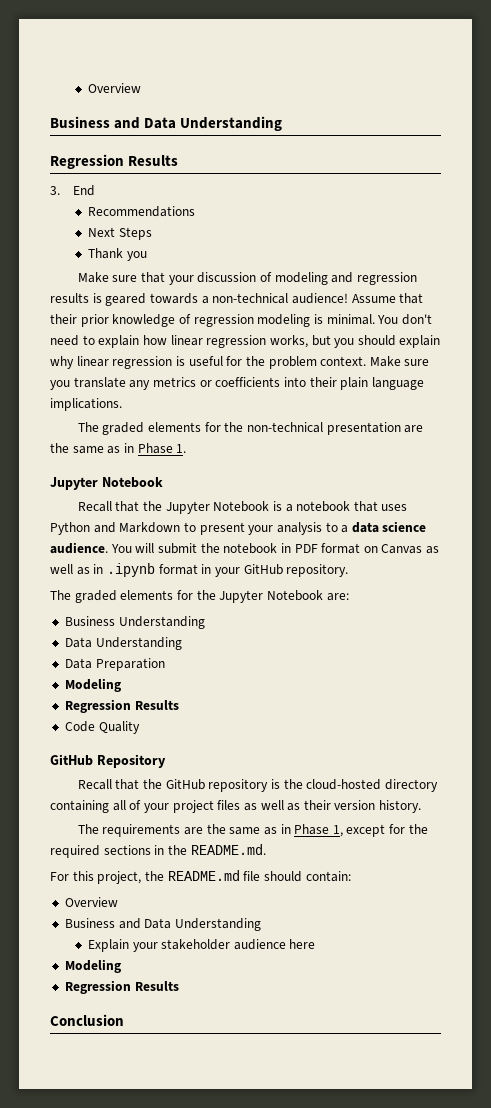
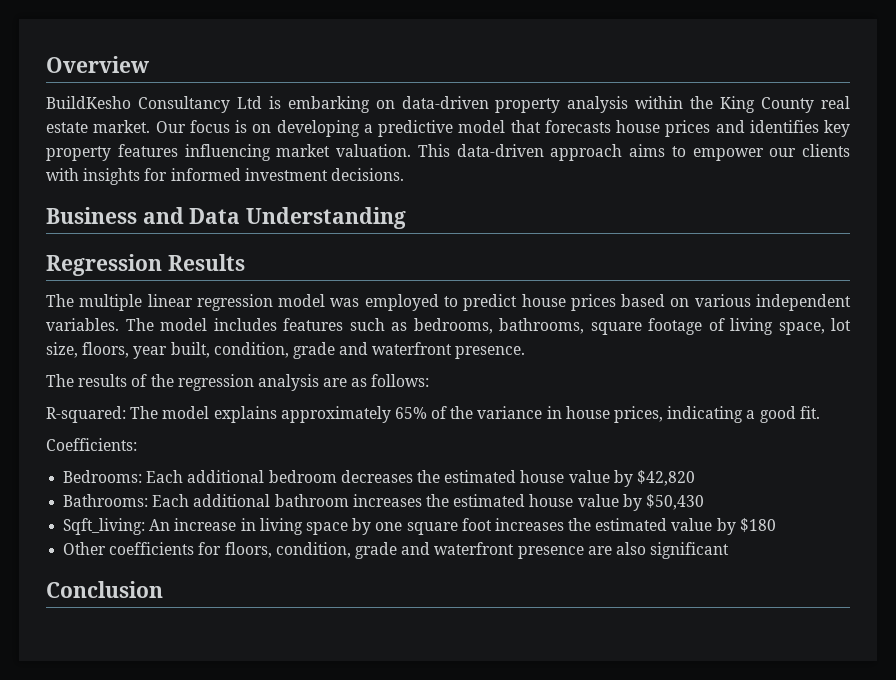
[87,83,141,93] Overview -> [46,56,149,73] [46,96,850,113] [46,120,850,137] [46,144,850,161] [46,168,404,185] Overview // BuildKesho Consultancy Ltd is embarking on data-driven property analysis within the King County real estate market. Our focus is on developing a predictive model that forecasts house prices and identifies key property features influencing market valuation. This data-driven approach aims to empower our clients with insights for informed investment decisions.
[50,185,96,196] [87,206,195,217] [87,227,152,240] [87,248,147,261] [77,272,417,285] [50,293,424,306] [50,314,432,327] [50,335,441,348] [50,356,430,369] [50,377,424,390] [50,398,122,411] [77,422,424,435] [50,443,187,454] [50,477,163,490] [77,501,408,514] [50,521,427,535] [50,542,440,554] [50,563,349,577] [50,590,349,603] [64,616,205,629] [64,637,182,650] [64,658,165,671] [64,678,121,692] [64,699,179,713] [64,721,140,734] [50,754,166,768] [77,779,438,792] [50,800,422,813] [77,824,428,837] [50,844,266,858] [50,870,351,884] [64,897,118,907] [64,918,261,931] [87,939,316,952] [64,959,121,973] [64,980,179,994] 3. End // Recommendations // Next Steps // Thank you // Make sure that your discussion of modeling and regression results is geared towards a non-technical audience! Assume that their prior knowledge of regression modeling is minimal. You don't need to explain how linear regression works, but you should explain why linear regression is useful for the problem context. Make sure you translate any metrics or coefficients into their plain language implications. // The graded elements for the non-technical presentation are the same as in Phase 1. // Jupyter Notebook // Recall that the Jupyter Notebook is a notebook that uses Python and Markdown to present your analysis to a data science audience. You will submit the notebook in PDF format on Canvas as well as in .ipynb format in your GitHub repository. // The graded elements for the Jupyter Notebook are: // Business Understanding // Data Understanding // Data Preparation // Modeling // Regression Results // Code Quality // GitHub Repository // Recall that the GitHub repository is the cloud-hosted directory containing all of your project files as well as their version history. // The requirements are the same as in Phase 1, except for the required sections in the README.md. // For this project, the README.md file should contain: // Overview // Business and Data Understanding // Explain your stakeholder audience here // Modeling // Regression Results -> [46,294,852,311] [46,318,851,335] [46,342,526,359] [46,374,430,391] [46,406,820,423] [46,438,137,451] [63,470,695,487] [63,494,704,511] [63,518,776,535] [63,542,730,559] The multiple linear regression model was employed to predict house prices based on various independent variables. The model includes features such as bedrooms, bathrooms, square footage of living space, lot size, floors, year built, condition, grade and waterfront presence. // The results of the regression analysis are as follows: // R-squared: The model explains approximately 65% of the variance in house prices, indicating a good fit. // Coefficients: // Bedrooms: Each additional bedroom decreases the estimated house value by $42,820 // Bathrooms: Each additional bathroom increases the estimated house value by $50,430 // Sqft_living: An increase in living space by one square foot increases the estimated value by $180 // Other coefficients for floors, condition, grade and waterfront presence are also significant

